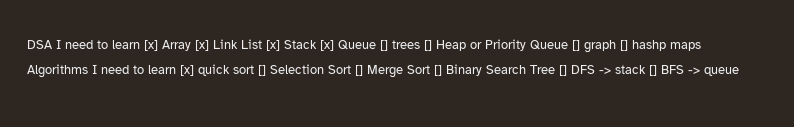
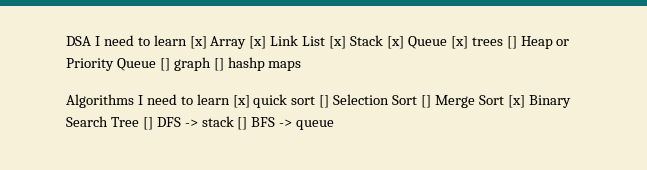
[380,40,388,51] [] -> [450,36,468,49] [x]
[434,65,442,76] [] -> [507,95,525,108] [x]

